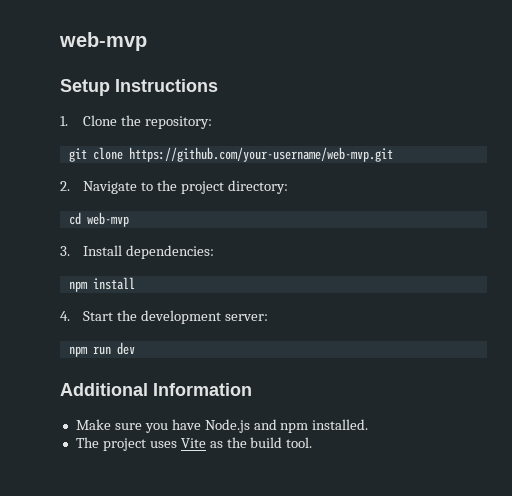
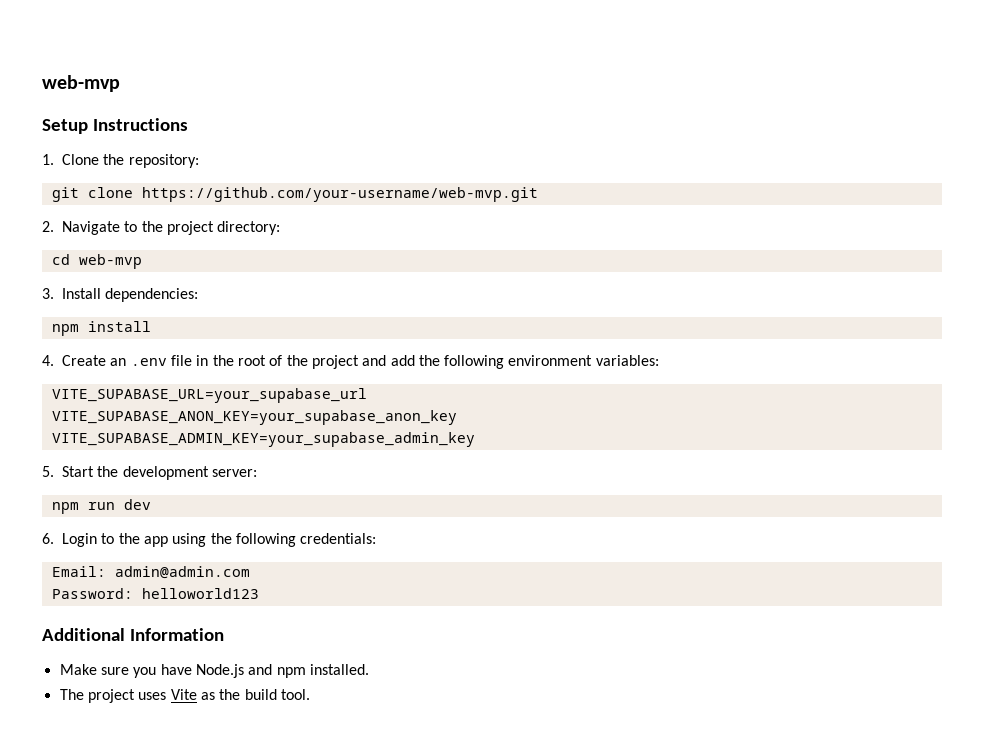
(70, 316) none -> [62,355,659,369] [51,388,367,403] [51,410,457,425] [51,432,475,447] [42,466,54,477] Create an .env file in the root of the project and add the following environment variables: // VITE_SUPABASE_URL=your_supabase_url // VITE_SUPABASE_ANON_KEY=your_supabase_anon_key // VITE_SUPABASE_ADMIN_KEY=your_supabase_admin_key // 5.
(135, 348) none -> [42,533,377,547] [51,566,250,579] [51,588,259,599] // 6. Login to the app using the following credentials: // Email: admin@admin.com // Password: helloworld123

